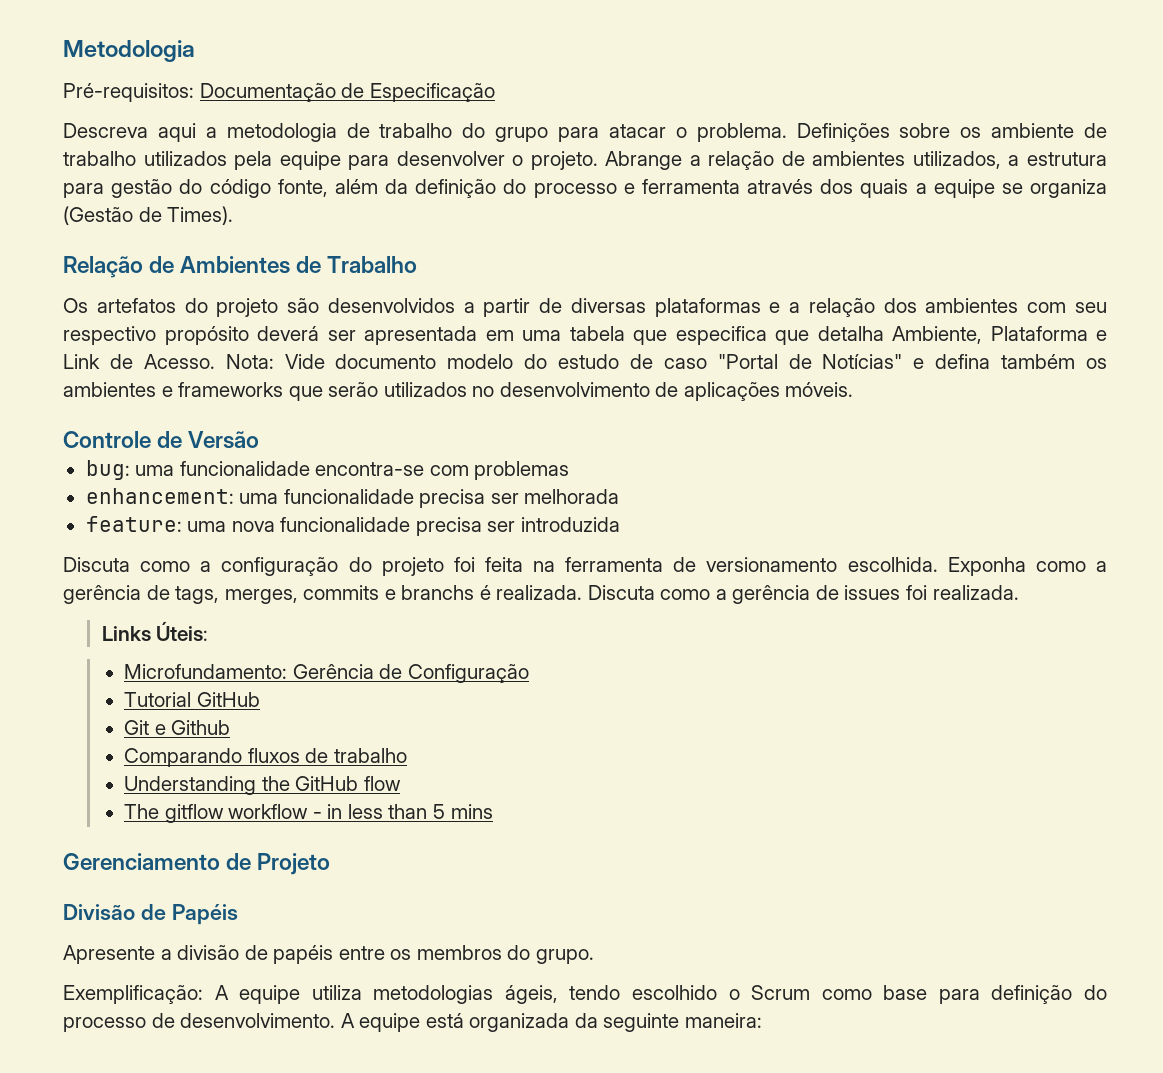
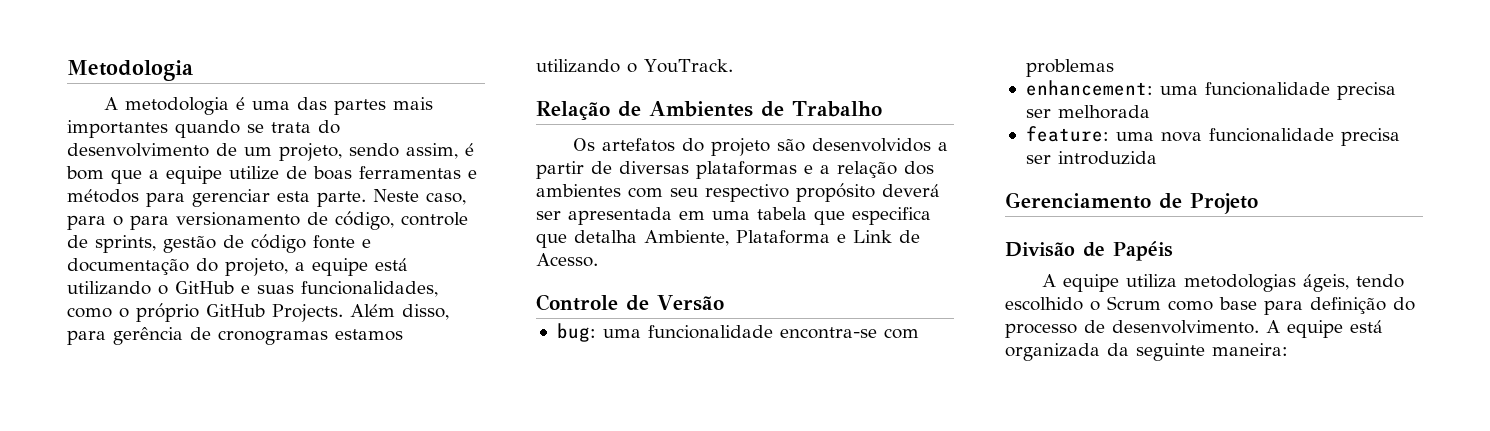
[63,83,495,102] [63,123,1107,142] [63,151,1107,170] [63,179,1107,198] [63,206,234,225] Pré-requisitos: Documentação de Especificação // Descreva aqui a metodologia de trabalho do grupo para atacar o problema. Definições sobre os ambiente de trabalho utilizados pela equipe para desenvolver o projeto. Abrange a relação de ambientes utilizados, a estrutura para gestão do código fonte, além da definição do processo e ferramenta através dos quais a equipe se organiza (Gestão de Times). -> [104,97,434,115] [67,120,340,138] [67,143,474,161] [66,166,477,184] [67,189,466,207] [67,211,468,230] [67,234,371,253] [67,258,408,276] [67,281,438,297] [67,303,449,322] [67,327,403,345] [536,59,733,73] A metodologia é uma das partes mais importantes quando se trata do desenvolvimento de um projeto, sendo assim, é bom que a equipe utilize de boas ferramentas e métodos para gerenciar esta parte. Neste caso, para o para versionamento de código, controle de sprints, gestão de código fonte e documentação do projeto, a equipe está utilizando o GitHub e suas funcionalidades, como o próprio GitHub Projects. Além disso, para gerência de cronogramas estamos utilizando o YouTrack.
[225,354,1107,369] [63,382,854,401] Nota: Vide documento modelo do estudo de caso "Portal de Notícias" e defina também os ambientes e frameworks que serão utilizados no desenvolvimento de aplicações móveis. -> (598, 260) none
[63,557,1107,576] [63,585,1019,604] [101,621,209,641] [124,664,529,683] [124,692,260,707] [124,720,231,735] [124,748,407,767] [124,776,401,795] [124,804,493,823] // Discuta como a configuração do projeto foi feita na ferramenta de versionamento escolhida. Exponha como a gerência de tags, merges, commits e branchs é realizada. Discuta como a gerência de issues foi realizada. // Links Úteis: // Microfundamento: Gerência de Configuração // Tutorial GitHub // Git e Github // Comparando fluxos de trabalho // Understanding the GitHub flow // The gitflow workflow - in less than 5 mins -> (1157, 158) none
[63,945,594,964] [63,985,203,1004] Apresente a divisão de papéis entre os membros do grupo. // Exemplificação: -> (1173, 251) none

